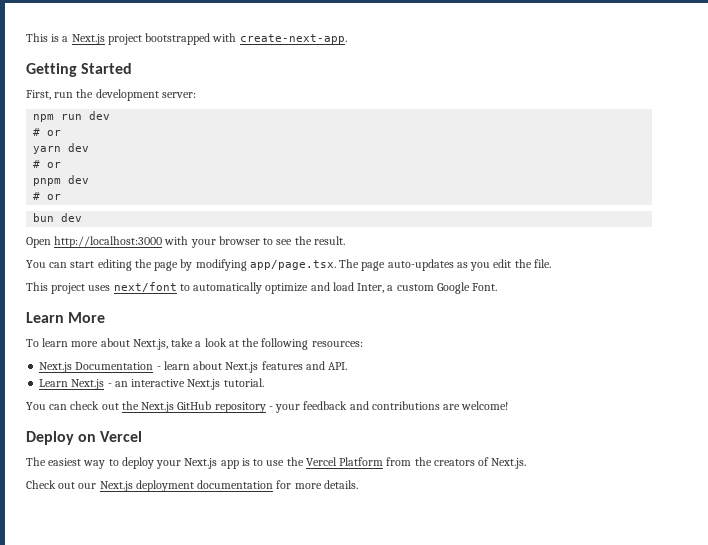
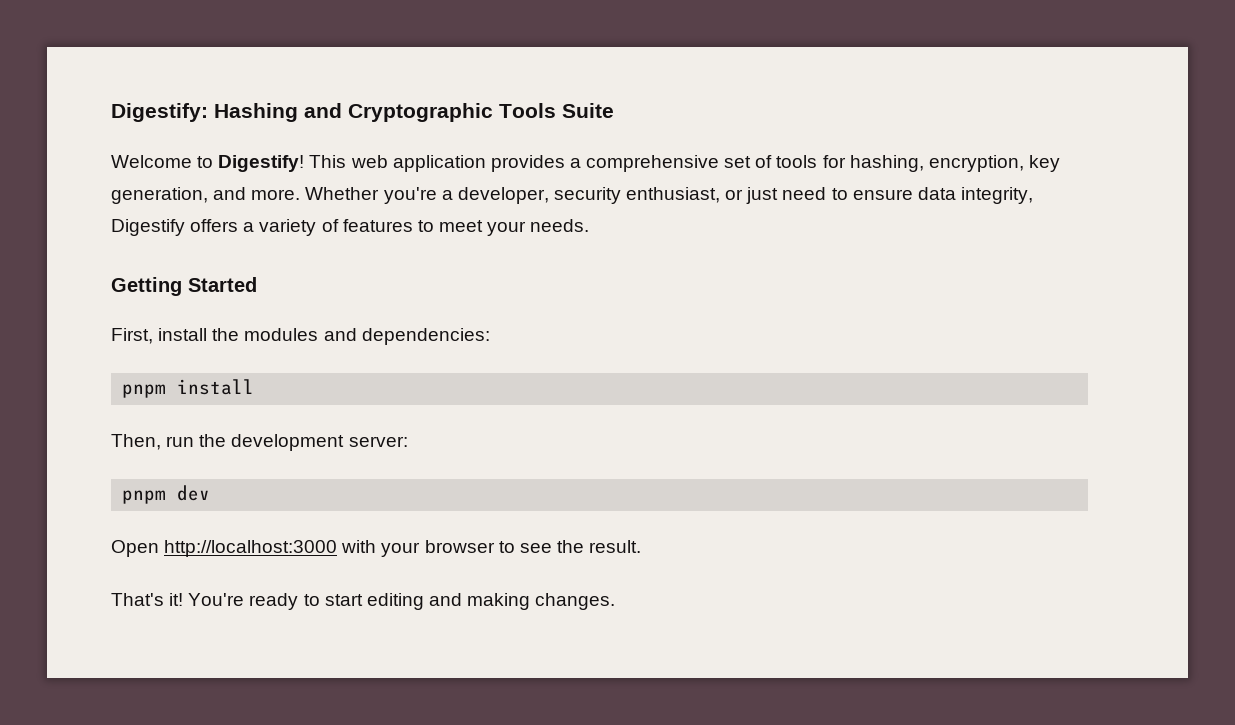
[26,33,347,45] [26,63,133,77] [26,89,196,101] [33,111,111,122] [33,128,62,136] [33,143,90,154] [33,160,62,168] [33,175,90,186] [33,192,62,200] [33,213,55,222] This is a Next.js project bootstrapped with create-next-app. // Getting Started // First, run the development server: // npm run dev // # or // yarn dev // # or // pnpm dev // # or // bun -> [111,103,614,122] [111,155,1060,172] [111,187,1033,204] [111,219,590,236] [111,277,257,296] [111,328,490,345] [122,379,255,398] [111,434,408,451] [122,490,167,504] Digestify: Hashing and Cryptographic Tools Suite // Welcome to Digestify! This web application provides a comprehensive set of tools for hashing, encryption, key generation, and more. Whether you're a developer, security enthusiast, or just need to ensure data integrity, Digestify offers a variety of features to meet your needs. // Getting Started // First, install the modules and dependencies: // pnpm install // Then, run the development server: // pnpm
[26,259,551,271] [26,282,498,294] [26,312,106,323] [26,338,363,350] [39,361,348,373] [39,378,264,390] [26,401,509,413] [26,431,143,445] [26,457,527,469] [26,480,358,492] You can start editing the page by modifying app/page.tsx. The page auto-updates as you edit the file. // This project uses next/font to automatically optimize and load Inter, a custom Google Font. // Learn More // To learn more about Next.js, take a look at the following resources: // Next.js Documentation - learn about Next.js features and API. // Learn Next.js - an interactive Next.js tutorial. // You can check out the Next.js GitHub repository - your feedback and contributions are welcome! // Deploy on Vercel // The easiest way to deploy your Next.js app is to use the Vercel Platform from the creators of Next.js. // Check out our Next.js deployment documentation for more details. -> [111,593,616,610] That's it! You're ready to start editing and making changes.

